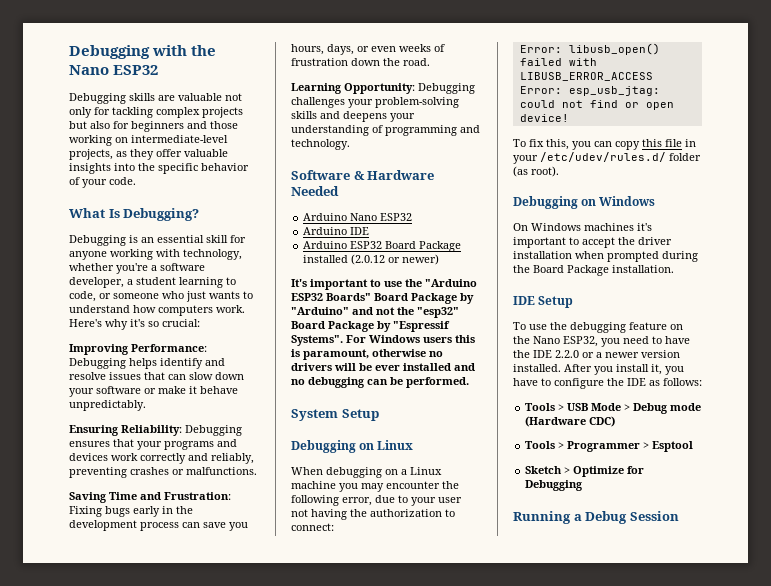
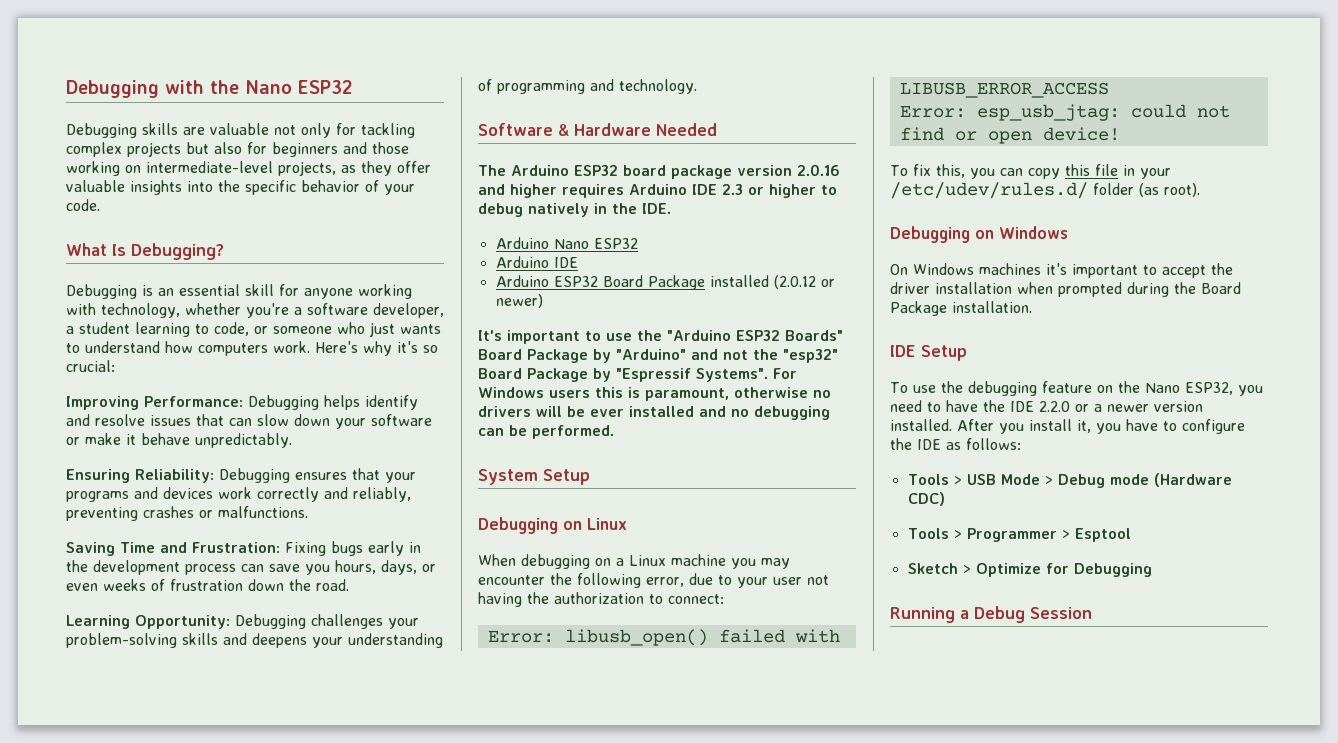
(339, 191) none -> [478,164,840,179] [478,184,837,198] [478,203,671,217] // The Arduino ESP32 board package version 2.0.16 and higher requires Arduino IDE 2.3 or higher to debug natively in the IDE.

